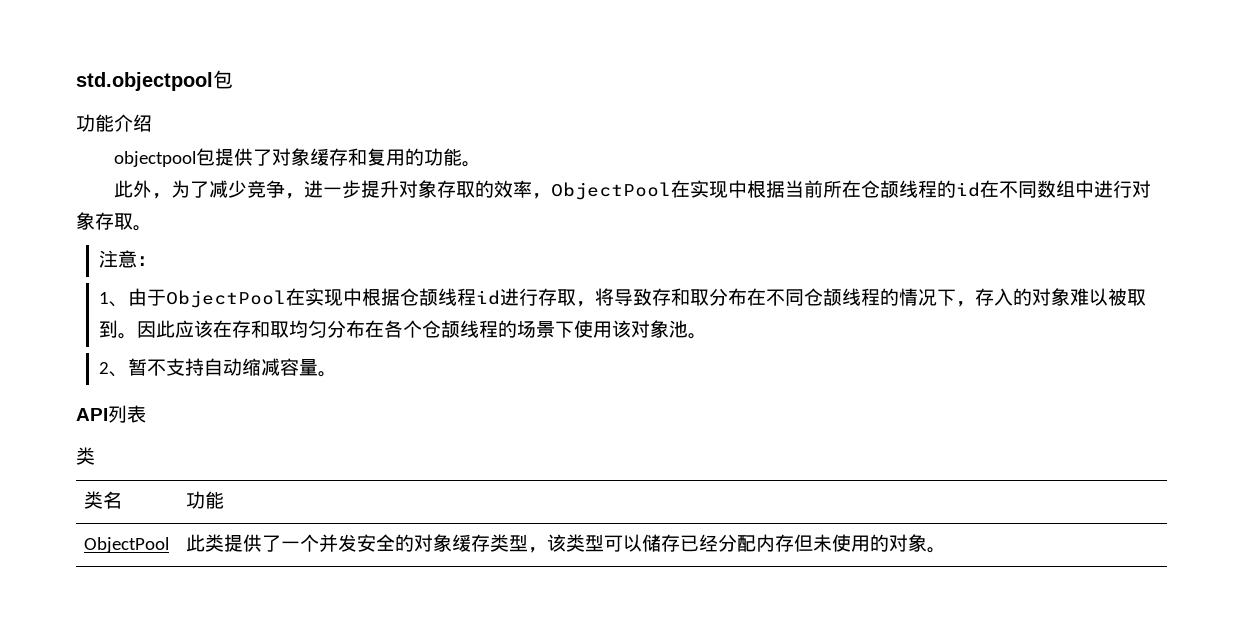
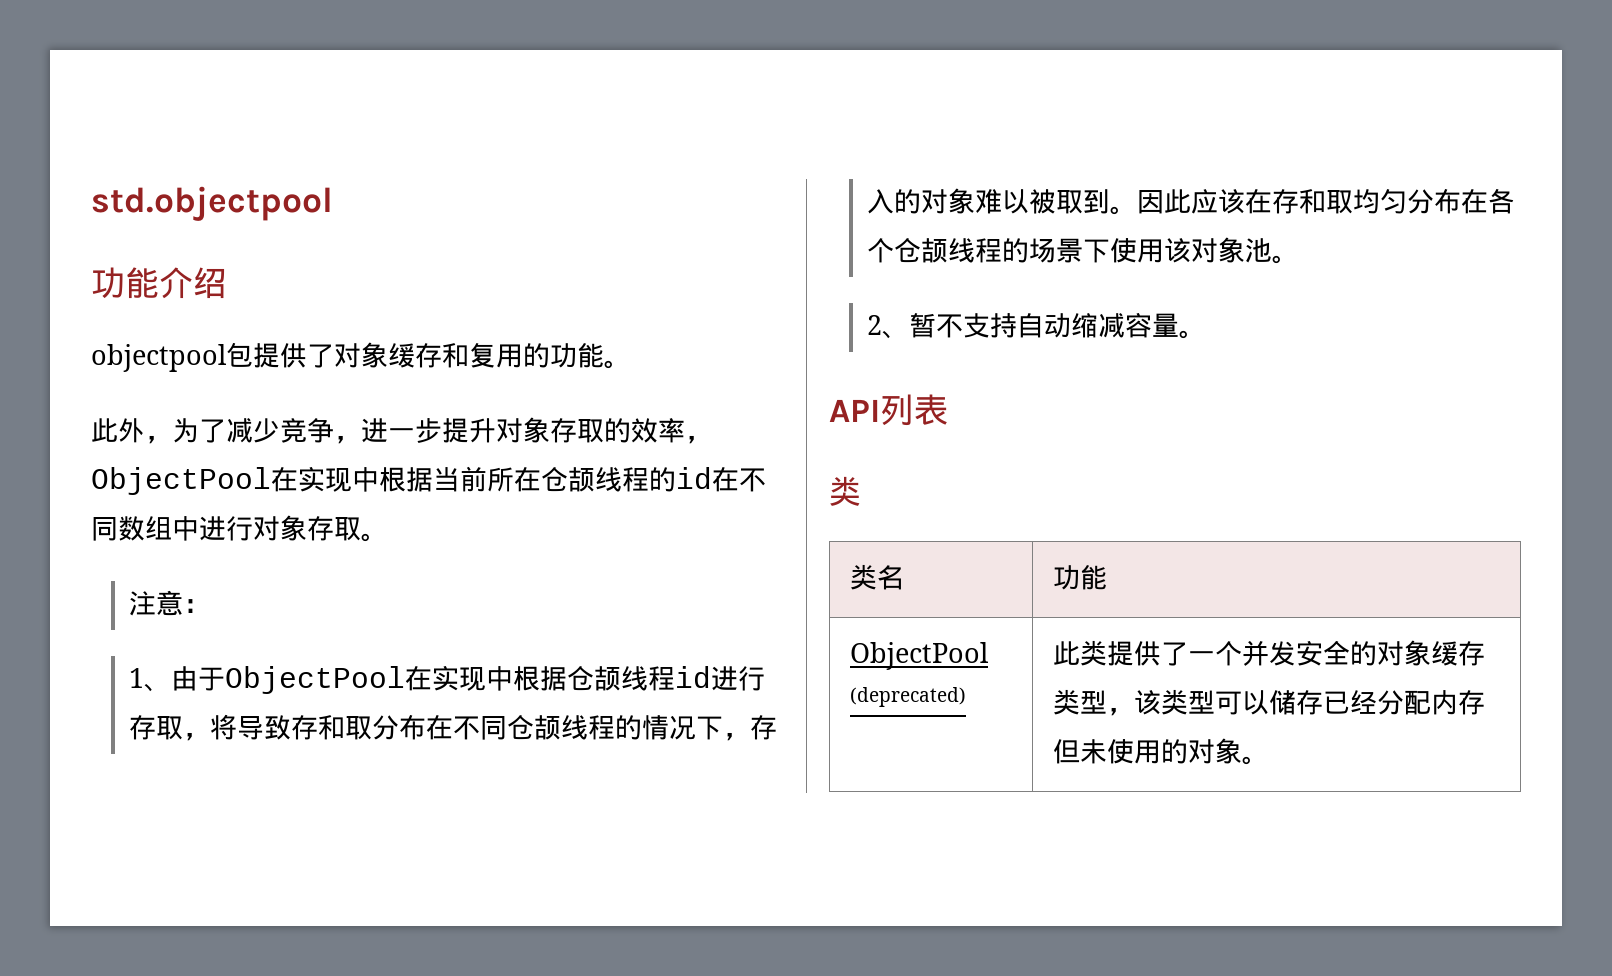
[213,70,233,89] 包 -> (333, 203) none
(170, 545) none -> [850,687,967,707] (deprecated)

